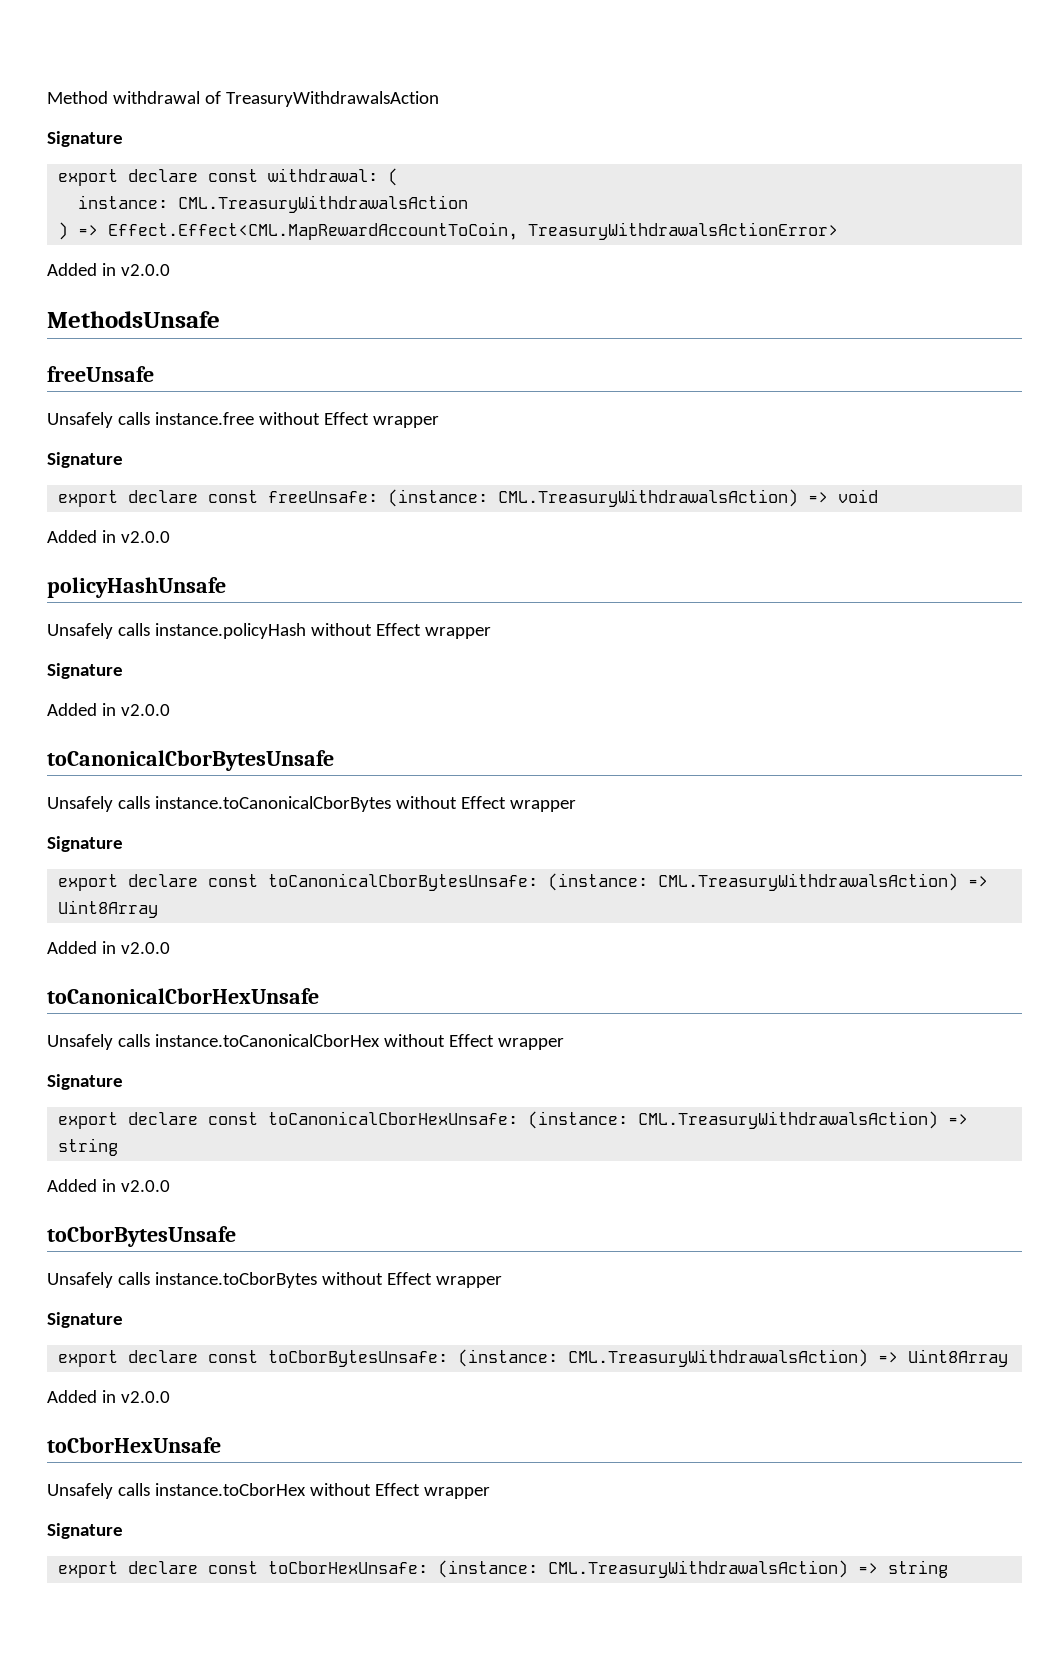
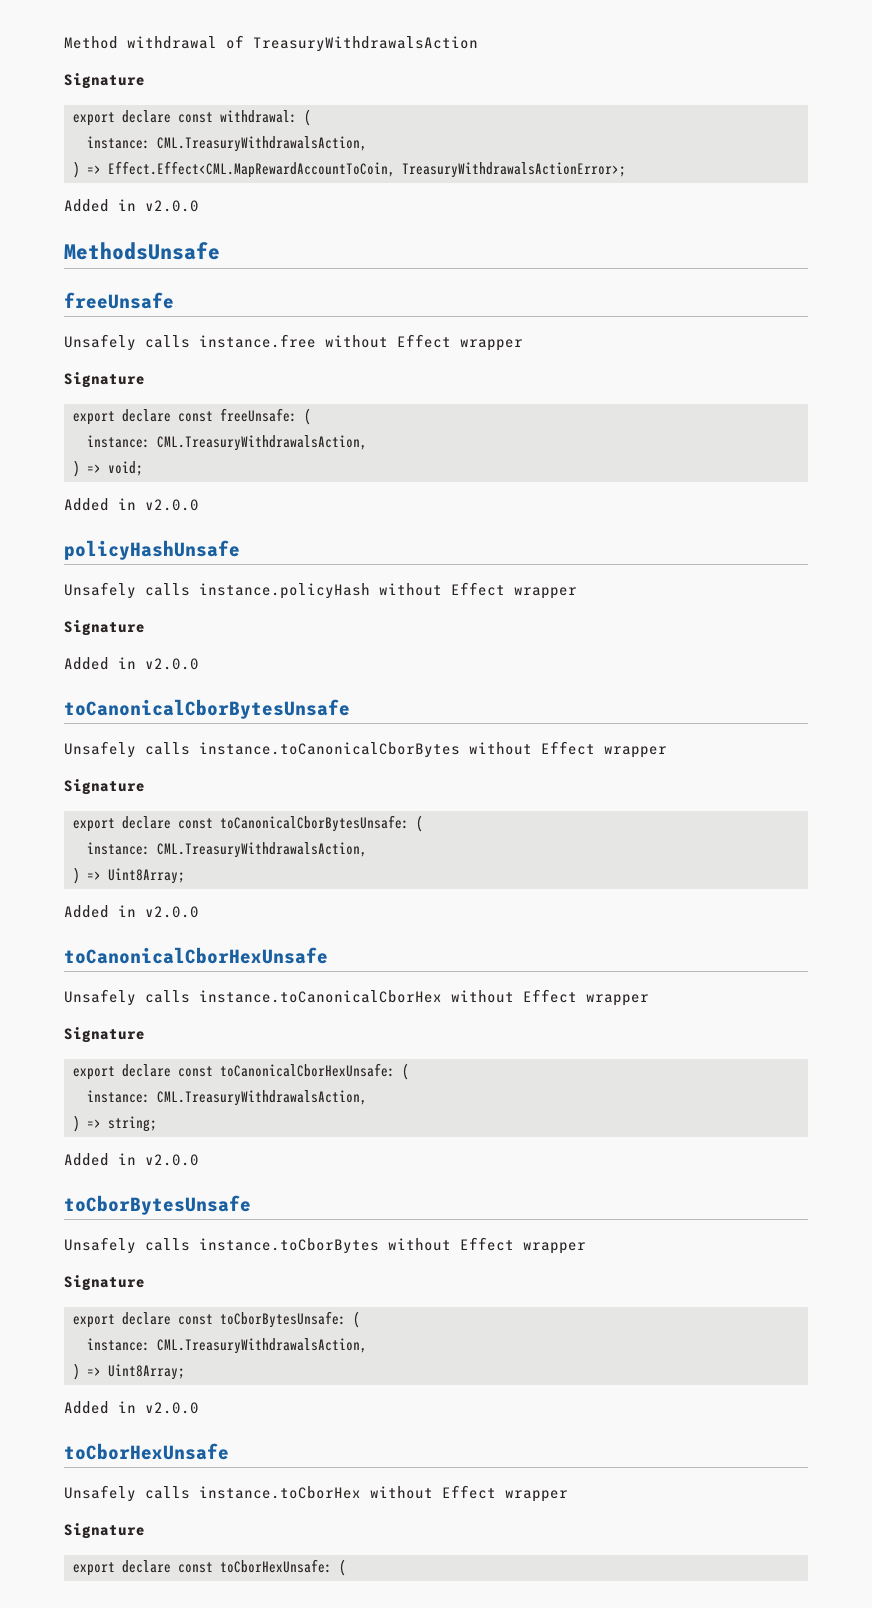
[178,195,469,213] CML.TreasuryWithdrawalsAction -> [157,136,367,152] CML.TreasuryWithdrawalsAction,
[528,222,839,240] TreasuryWithdrawalsActionError> -> [402,162,626,178] TreasuryWithdrawalsActionError>;
[388,489,879,507] (instance: CML.TreasuryWithdrawalsAction) => void -> [304,408,311,425] [87,435,367,451] [73,460,143,477] ( // instance: CML.TreasuryWithdrawalsAction, // ) => void;
[548,873,989,891] [58,900,159,918] (instance: CML.TreasuryWithdrawalsAction) => Uint8Array -> [416,815,423,832] [87,842,367,858] [73,867,185,884] ( // instance: CML.TreasuryWithdrawalsAction, // ) => Uint8Array;
[528,1111,969,1129] [58,1138,119,1156] (instance: CML.TreasuryWithdrawalsAction) => string -> [402,1063,409,1080] [87,1090,367,1106] [73,1115,157,1132] ( // instance: CML.TreasuryWithdrawalsAction, // ) => string;
[458,1349,1009,1367] (instance: CML.TreasuryWithdrawalsAction) => Uint8Array -> [353,1311,360,1328] [87,1338,367,1354] [73,1363,185,1380] ( // instance: CML.TreasuryWithdrawalsAction, // ) => Uint8Array;
[438,1560,949,1578] (instance: CML.TreasuryWithdrawalsAction) => string -> [339,1559,346,1576] (

